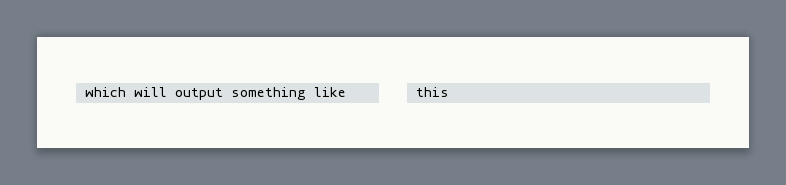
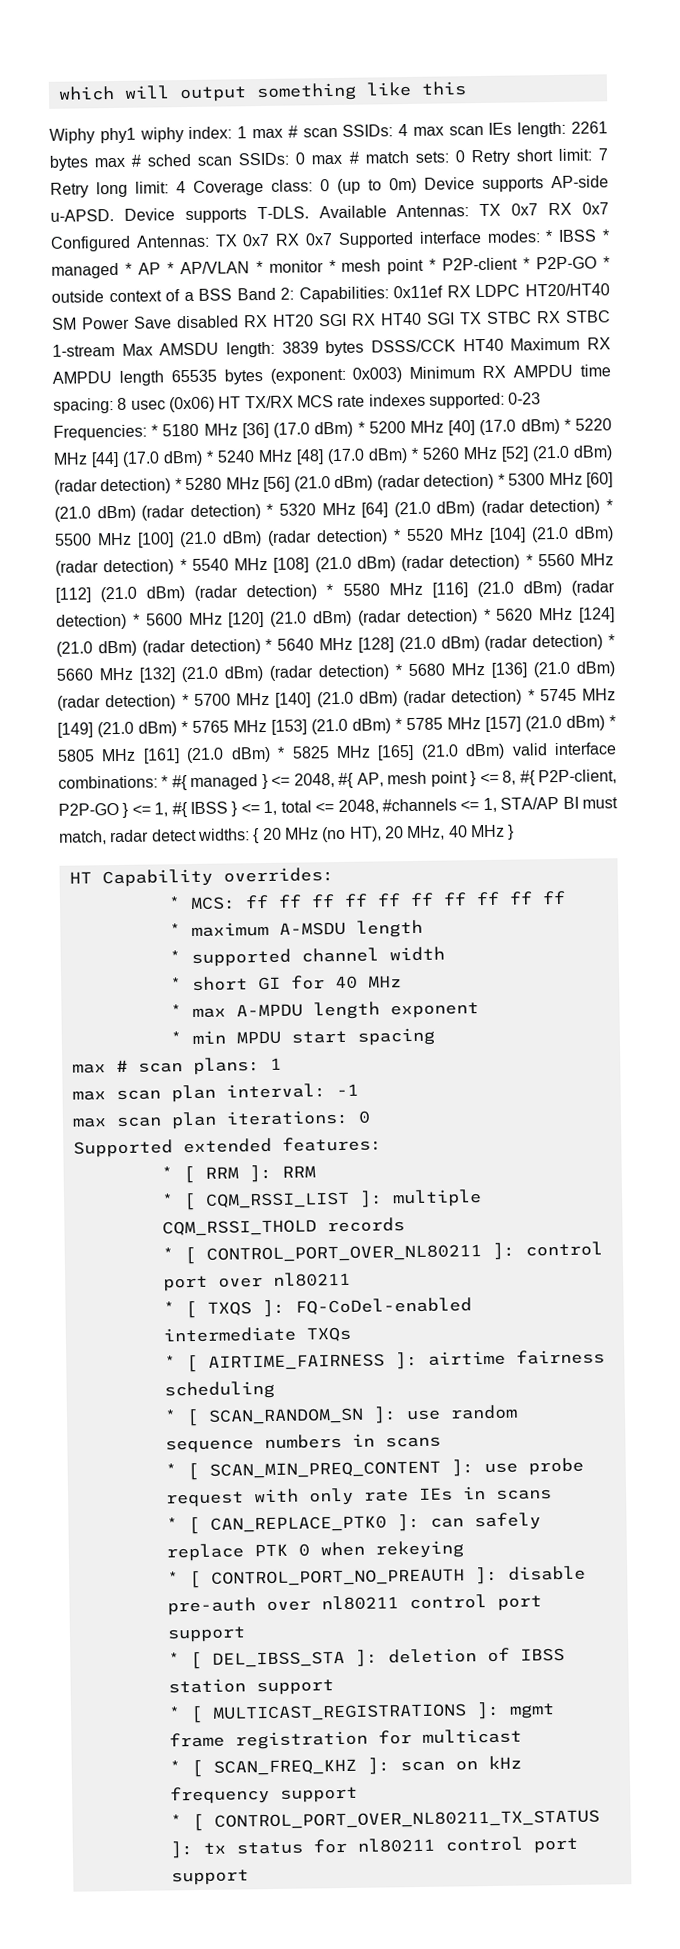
(450, 92) none -> [49,121,608,144] [49,148,608,171] [50,175,609,198] [50,202,610,224] [50,229,610,252] [51,256,611,279] [51,283,611,303] [52,310,611,330] [52,337,611,358] [52,364,612,386] [53,392,542,414] [53,418,612,441] [53,445,613,468] [54,472,613,495] [54,499,613,522] [54,526,614,548] [55,553,614,576] [55,580,616,603] [56,607,615,630] [56,634,615,657] [56,661,615,683] [57,688,616,711] [57,715,616,738] [57,742,618,764] [58,769,618,791] [58,796,619,818] [59,824,516,845] [68,867,334,888] [167,890,566,911] [168,919,423,938] [168,946,445,968] [169,975,402,992] [169,1001,479,1020] [169,1027,435,1046] [71,1057,282,1076] [71,1083,359,1103] [71,1109,371,1130] [72,1136,382,1158] [160,1164,316,1184] [160,1189,482,1211] [161,1217,405,1237] [161,1241,603,1265] [162,1271,351,1292] [162,1297,472,1319] [162,1326,351,1343] [163,1349,605,1373] [163,1380,275,1400] [163,1404,518,1427] [164,1433,441,1454] [164,1457,584,1481] [165,1486,552,1508] [165,1512,541,1535] [165,1540,464,1562] [166,1565,586,1589] [166,1594,542,1616] [166,1626,246,1643] [167,1647,565,1670] [167,1678,334,1696] [167,1701,555,1724] [168,1728,522,1750] [168,1755,522,1778] [169,1786,358,1805] [169,1809,600,1832] [169,1836,578,1859] [170,1869,249,1886] // Wiphy phy1 wiphy index: 1 max # scan SSIDs: 4 max scan IEs length: 2261 bytes max # sched scan SSIDs: 0 max # match sets: 0 Retry short limit: 7 Retry long limit: 4 Coverage class: 0 (up to 0m) Device supports AP-side u-APSD. Device supports T-DLS. Available Antennas: TX 0x7 RX 0x7 Configured Antennas: TX 0x7 RX 0x7 Supported interface modes: * IBSS * managed * AP * AP/VLAN * monitor * mesh point * P2P-client * P2P-GO * outside context of a BSS Band 2: Capabilities: 0x11ef RX LDPC HT20/HT40 SM Power Save disabled RX HT20 SGI RX HT40 SGI TX STBC RX STBC 1-stream Max AMSDU length: 3839 bytes DSSS/CCK HT40 Maximum RX AMPDU length 65535 bytes (exponent: 0x003) Minimum RX AMPDU time spacing: 8 usec (0x06) HT TX/RX MCS rate indexes supported: 0-23 Frequencies: * 5180 MHz [36] (17.0 dBm) * 5200 MHz [40] (17.0 dBm) * 5220 MHz [44] (17.0 dBm) * 5240 MHz [48] (17.0 dBm) * 5260 MHz [52] (21.0 dBm) (radar detection) * 5280 MHz [56] (21.0 dBm) (radar detection) * 5300 MHz [60] (21.0 dBm) (radar detection) * 5320 MHz [64] (21.0 dBm) (radar detection) * 5500 MHz [100] (21.0 dBm) (radar detection) * 5520 MHz [104] (21.0 dBm) (radar detection) * 5540 MHz [108] (21.0 dBm) (radar detection) * 5560 MHz [112] (21.0 dBm) (radar detection) * 5580 MHz [116] (21.0 dBm) (radar detection) * 5600 MHz [120] (21.0 dBm) (radar detection) * 5620 MHz [124] (21.0 dBm) (radar detection) * 5640 MHz [128] (21.0 dBm) (radar detection) * 5660 MHz [132] (21.0 dBm) (radar detection) * 5680 MHz [136] (21.0 dBm) (radar detection) * 5700 MHz [140] (21.0 dBm) (radar detection) * 5745 MHz [149] (21.0 dBm) * 5765 MHz [153] (21.0 dBm) * 5785 MHz [157] (21.0 dBm) * 5805 MHz [161] (21.0 dBm) * 5825 MHz [165] (21.0 dBm) valid interface combinations: * #{ managed } <= 2048, #{ AP, mesh point } <= 8, #{ P2P-client, P2P-GO } <= 1, #{ IBSS } <= 1, total <= 2048, #channels <= 1, STA/AP BI must match, radar detect widths: { 20 MHz (no HT), 20 MHz, 40 MHz } // HT Capability overrides: // * MCS: ff ff ff ff ff ff ff ff ff ff // * maximum A-MSDU length // * supported channel width // * short GI for 40 MHz // * max A-MPDU length exponent // * min MPDU start spacing // max # scan plans: 1 // max scan plan interval: -1 // max scan plan iterations: 0 // Supported extended features: // * [ RRM ]: RRM // * [ CQM_RSSI_LIST ]: multiple CQM_RSSI_THOLD records // * [ CONTROL_PORT_OVER_NL80211 ]: control port over nl80211 // * [ TXQS ]: FQ-CoDel-enabled intermediate TXQs // * [ AIRTIME_FAIRNESS ]: airtime fairness scheduling // * [ SCAN_RANDOM_SN ]: use random sequence numbers in scans // * [ SCAN_MIN_PREQ_CONTENT ]: use probe request with only rate IEs in scans // * [ CAN_REPLACE_PTK0 ]: can safely replace PTK 0 when rekeying // * [ CONTROL_PORT_NO_PREAUTH ]: disable pre-auth over nl80211 control port support // * [ DEL_IBSS_STA ]: deletion of IBSS station support // * [ MULTICAST_REGISTRATIONS ]: mgmt frame registration for multicast // * [ SCAN_FREQ_KHZ ]: scan on kHz frequency support // * [ CONTROL_PORT_OVER_NL80211_TX_STATUS ]: tx status for nl80211 control port support

